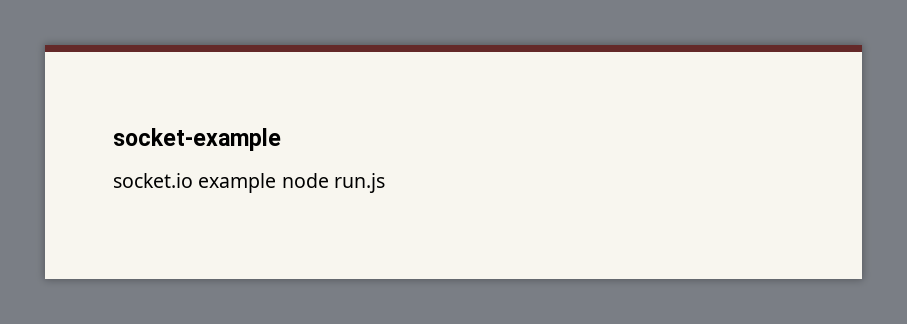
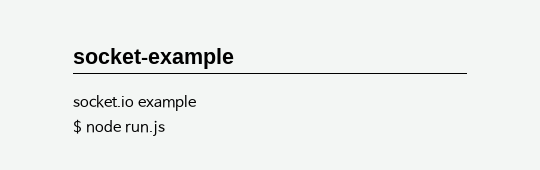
(277, 183) none -> [73,119,82,134] // $

